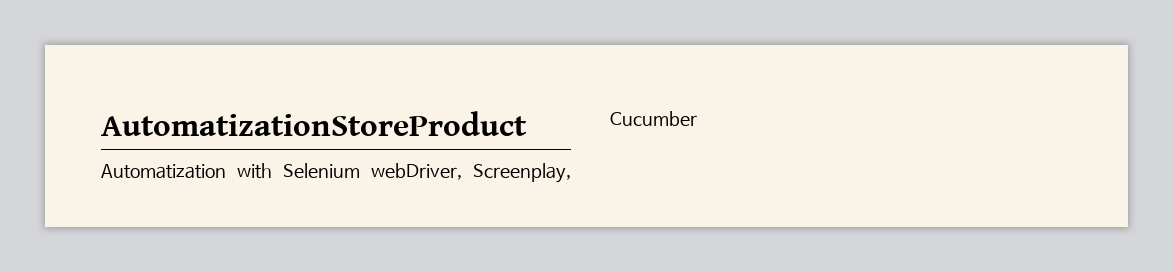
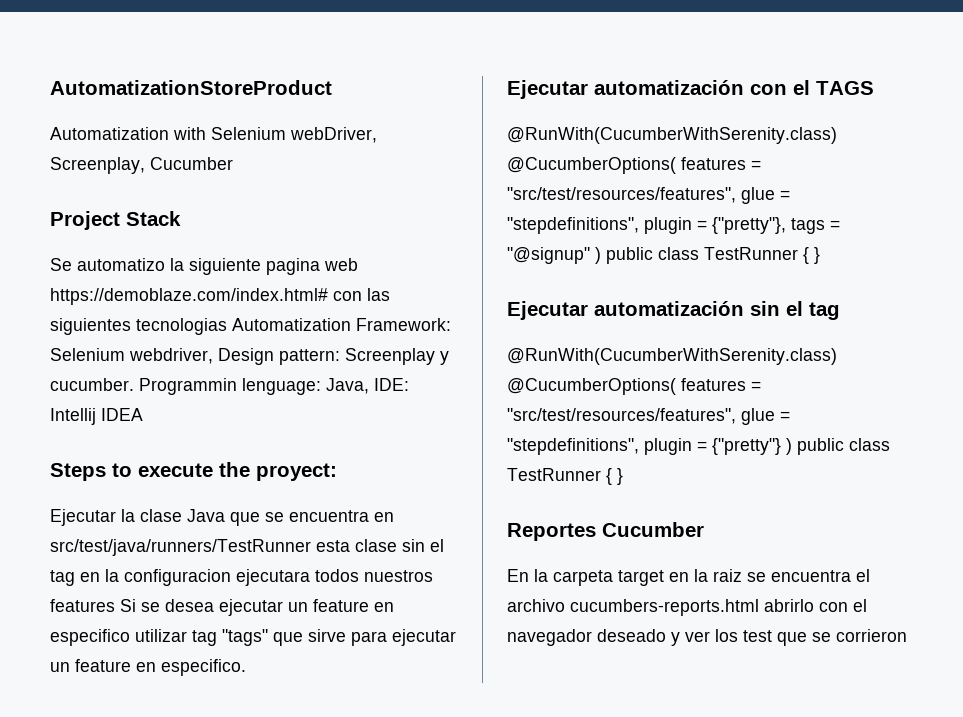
(697, 118) none -> [50,211,181,230] [50,258,358,275] [50,288,390,305] [50,318,451,335] [50,348,449,365] [50,378,409,395] [50,408,143,425] [50,462,337,481] [50,509,394,526] [50,539,444,556] [50,569,433,586] [50,599,394,616] [50,629,456,646] [50,659,246,676] [507,80,874,99] [507,127,837,144] [507,157,761,174] [507,187,790,204] [507,217,840,234] [507,247,820,264] [507,301,840,320] [507,348,837,365] [507,378,761,395] [507,408,790,425] [507,438,890,455] [507,468,623,485] [507,522,704,541] [507,569,870,586] [507,599,867,616] [507,629,907,646] // Project Stack // Se automatizo la siguiente pagina web https://demoblaze.com/index.html# con las siguientes tecnologias Automatization Framework: Selenium webdriver, Design pattern: Screenplay y cucumber. Programmin lenguage: Java, IDE: Intellij IDEA // Steps to execute the proyect: // Ejecutar la clase Java que se encuentra en src/test/java/runners/TestRunner esta clase sin el tag en la configuracion ejecutara todos nuestros features Si se desea ejecutar un feature en especifico utilizar tag "tags" que sirve para ejecutar un feature en especifico. // Ejecutar automatización con el TAGS // @RunWith(CucumberWithSerenity.class) @CucumberOptions( features = "src/test/resources/features", glue = "stepdefinitions", plugin = {"pretty"}, tags = "@signup" ) public class TestRunner { } // Ejecutar automatización sin el tag // @RunWith(CucumberWithSerenity.class) @CucumberOptions( features = "src/test/resources/features", glue = "stepdefinitions", plugin = {"pretty"} ) public class TestRunner { } // Reportes Cucumber // En la carpeta target en la raiz se encuentra el archivo cucumbers-reports.html abrirlo con el navegador deseado y ver los test que se corrieron

